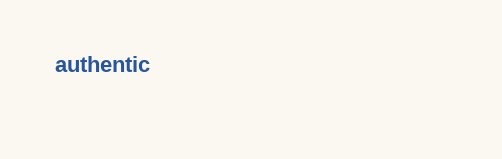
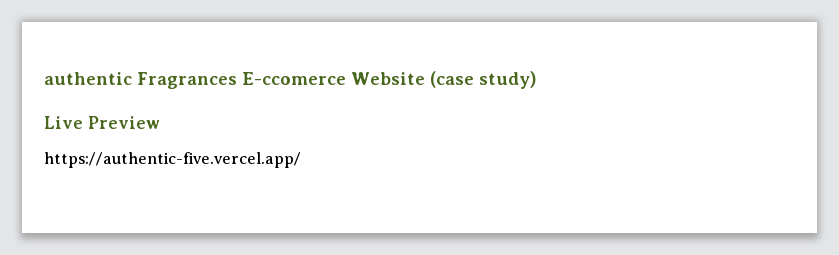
(150, 64) none -> [137,71,537,89] [44,116,160,129] [44,152,301,168] Fragrances E-ccomerce Website (case study) // Live Preview // https://authentic-five.vercel.app/

